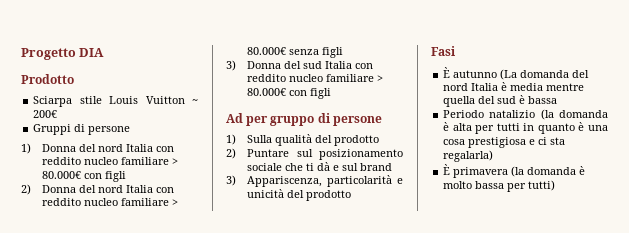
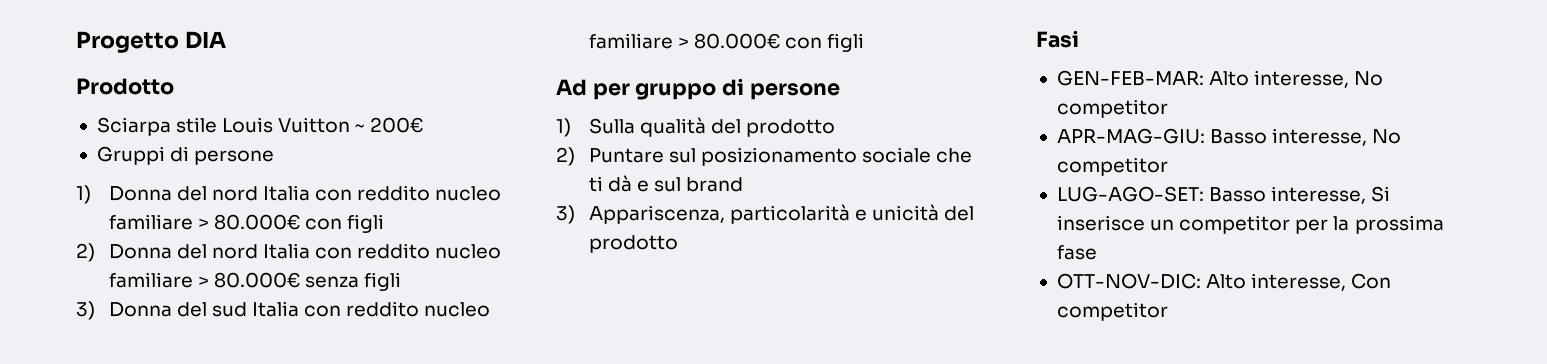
[443,67,590,80] [443,82,585,91] [443,95,558,107] [443,109,608,120] [443,122,608,134] [443,137,566,148] [443,150,494,162] [443,164,586,178] [443,180,556,192] È autunno (La domanda del nord Italia è media mentre quella del sud è bassa // Periodo natalizio (la domanda è alta per tutti in quanto è una cosa prestigiosa e ci sta regalarla) // È primavera (la domanda è molto bassa per tutti) -> [1056,70,1384,88] [1056,99,1168,118] [1056,128,1402,146] [1056,157,1168,176] [1056,186,1391,204] [1056,215,1444,234] [1056,245,1097,260] [1056,273,1392,291] [1056,302,1168,321] GEN-FEB-MAR: Alto interesse, No competitor // APR-MAG-GIU: Basso interesse, No competitor // LUG-AGO-SET: Basso interesse, Si inserisce un competitor per la prossima fase // OTT-NOV-DIC: Alto interesse, Con competitor

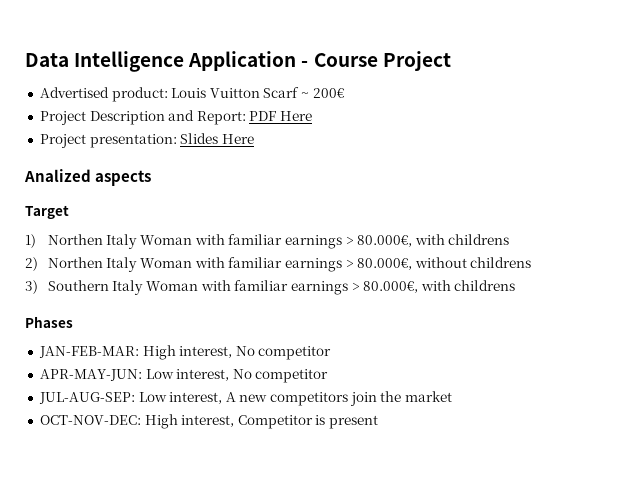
[76,31,226,53] [76,78,174,95] [96,117,218,136] Progetto DIA // Prodotto // Sciarpa stile -> [25,51,451,72] [39,87,168,102] Data Intelligence Application - Course Project // Advertised product:
(351, 125) none -> [263,87,300,98] Scarf
[96,146,275,165] [76,185,502,204] [108,214,385,233] [76,243,502,262] [108,272,402,291] [76,301,491,320] [588,33,865,52] [556,78,840,100] [556,117,835,137] [556,147,973,166] [588,175,744,192] [556,204,975,224] [588,235,678,253] [1036,30,1079,48] [1056,70,1384,88] [1056,99,1168,118] [1056,128,1402,146] [1056,157,1168,176] [1056,186,1391,204] [1056,215,1444,234] [1056,245,1097,260] [1056,273,1392,291] [1056,302,1168,321] Gruppi di persone // 1) Donna del nord Italia con reddito nucleo familiare > 80.000€ con figli // 2) Donna del nord Italia con reddito nucleo familiare > 80.000€ senza figli // 3) Donna del sud Italia con reddito nucleo familiare > 80.000€ con figli // Ad per gruppo di persone // 1) Sulla qualità del prodotto // 2) Puntare sul posizionamento sociale che ti dà e sul brand // 3) Appariscenza, particolarità e unicità del prodotto // Fasi // GEN-FEB-MAR: Alto interesse, No competitor // APR-MAG-GIU: Basso interesse, No competitor // LUG-AGO-SET: Basso interesse, Si inserisce un competitor per la prossima fase // OTT-NOV-DIC: Alto interesse, Con competitor -> [39,110,313,125] [39,133,254,148] [24,169,152,186] [25,205,69,219] [25,234,510,249] [25,257,532,272] [25,280,516,295] [25,316,73,328] [38,345,332,360] [39,369,329,383] [38,391,453,406] [39,414,379,429] Project Description and Report: PDF Here // Project presentation: Slides Here // Analized aspects // Target // 1) Northen Italy Woman with familiar earnings > 80.000€, with childrens // 2) Northen Italy Woman with familiar earnings > 80.000€, without childrens // 3) Southern Italy Woman with familiar earnings > 80.000€, with childrens // Phases // JAN-FEB-MAR: High interest, No competitor // APR-MAY-JUN: Low interest, No competitor // JUL-AUG-SEP: Low interest, A new competitors join the market // OCT-NOV-DEC: High interest, Competitor is present

